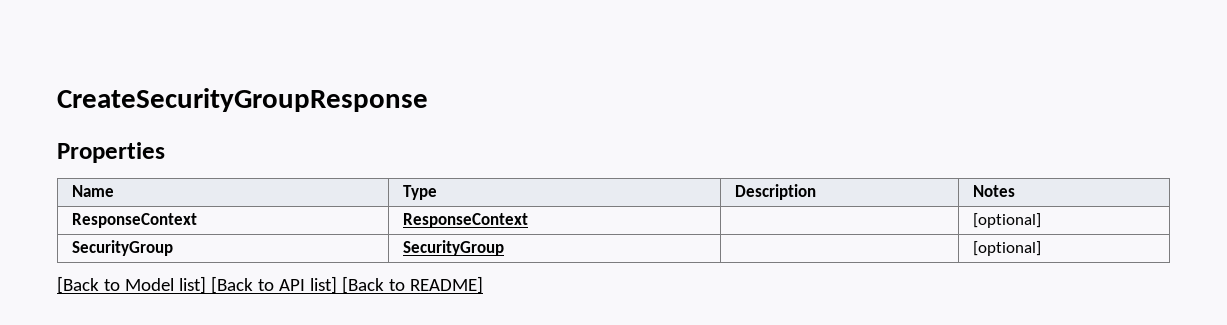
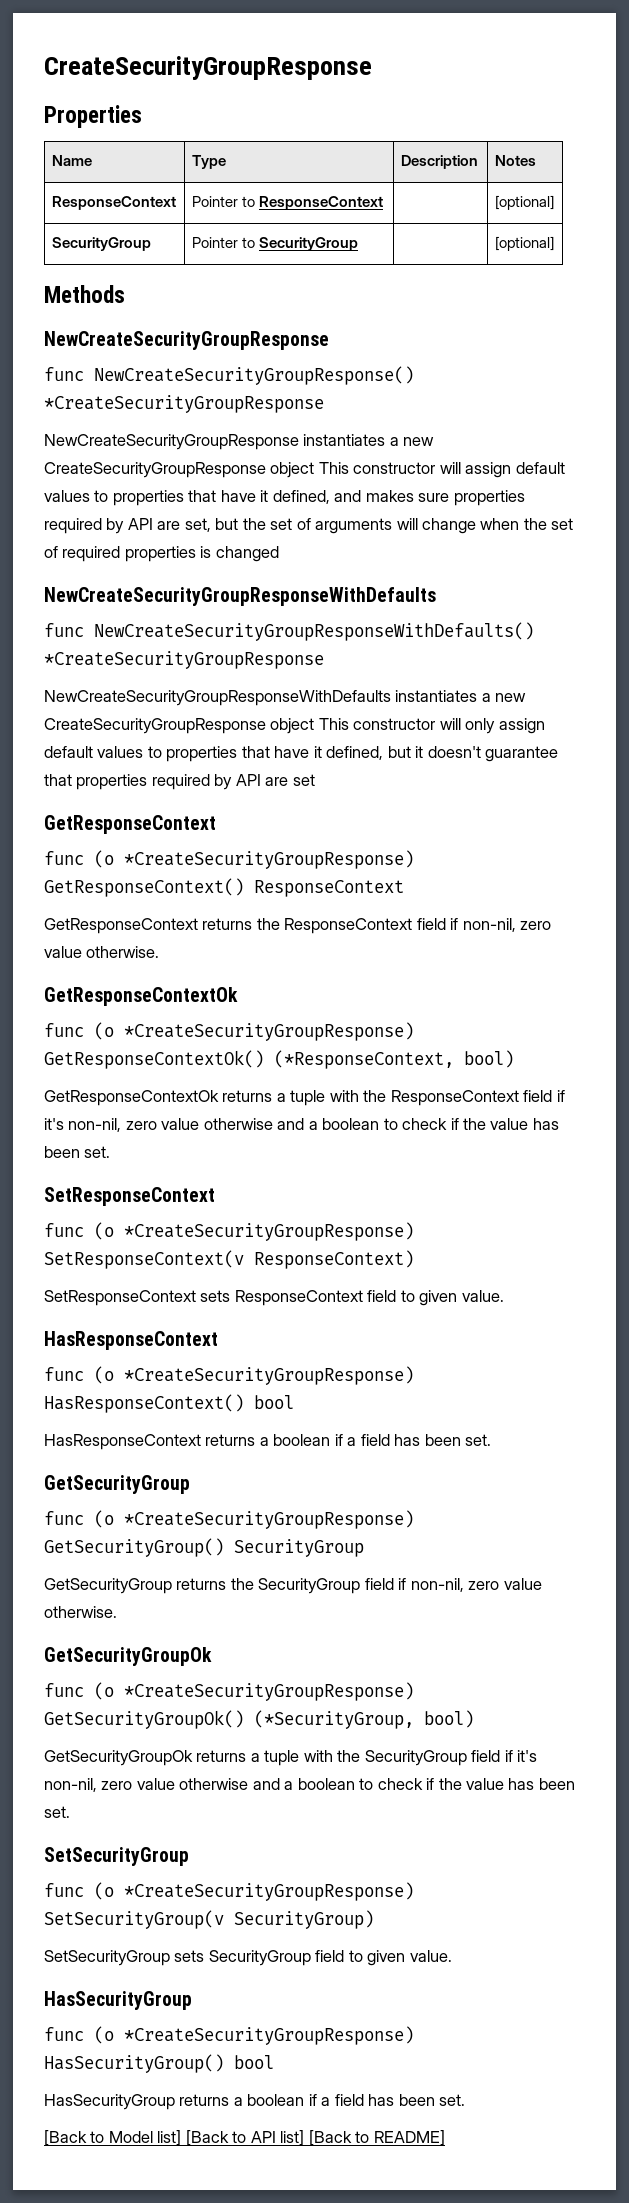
(197, 220) none -> [191,196,255,207] Pointer to
(173, 248) none -> [191,237,255,248] Pointer to
(1041, 248) none -> [44,285,125,303] [44,331,329,350] [44,366,414,385] [44,395,324,413] [44,434,435,450] [44,462,565,478] [44,490,525,506] [44,518,574,534] [44,546,279,562] [44,587,436,606] [44,622,534,641] [44,651,324,669] [44,690,527,706] [44,718,545,734] [44,746,559,762] [44,774,315,790] [44,815,216,834] [44,850,414,869] [44,878,404,897] [44,918,552,934] [44,946,160,958] [44,987,238,1006] [44,1022,414,1041] [44,1050,514,1069] [44,1090,565,1106] [44,1118,559,1132] [44,1146,111,1158] [44,1187,215,1206] [44,1222,414,1241] [44,1250,414,1269] [44,1290,504,1306] [44,1331,218,1350] [44,1366,414,1385] [44,1394,294,1413] [44,1434,492,1450] [44,1475,190,1494] [44,1510,414,1529] [44,1538,364,1557] [44,1578,542,1594] [44,1606,117,1618] [44,1647,212,1666] [44,1682,414,1701] [44,1710,474,1729] [44,1750,538,1766] [44,1778,575,1792] [44,1806,70,1818] [44,1847,189,1866] [44,1882,414,1901] [44,1910,374,1929] [44,1950,452,1966] [44,1991,192,2010] [44,2026,414,2045] [44,2054,274,2073] [44,2094,466,2110] // Methods // NewCreateSecurityGroupResponse // func NewCreateSecurityGroupResponse() *CreateSecurityGroupResponse // NewCreateSecurityGroupResponse instantiates a new CreateSecurityGroupResponse object This constructor will assign default values to properties that have it defined, and makes sure properties required by API are set, but the set of arguments will change when the set of required properties is changed // NewCreateSecurityGroupResponseWithDefaults // func NewCreateSecurityGroupResponseWithDefaults() *CreateSecurityGroupResponse // NewCreateSecurityGroupResponseWithDefaults instantiates a new CreateSecurityGroupResponse object This constructor will only assign default values to properties that have it defined, but it doesn't guarantee that properties required by API are set // GetResponseContext // func (o *CreateSecurityGroupResponse) GetResponseContext() ResponseContext // GetResponseContext returns the ResponseContext field if non-nil, zero value otherwise. // GetResponseContextOk // func (o *CreateSecurityGroupResponse) GetResponseContextOk() (*ResponseContext, bool) // GetResponseContextOk returns a tuple with the ResponseContext field if it's non-nil, zero value otherwise and a boolean to check if the value has been set. // SetResponseContext // func (o *CreateSecurityGroupResponse) SetResponseContext(v ResponseContext) // SetResponseContext sets ResponseContext field to given value. // HasResponseContext // func (o *CreateSecurityGroupResponse) HasResponseContext() bool // HasResponseContext returns a boolean if a field has been set. // GetSecurityGroup // func (o *CreateSecurityGroupResponse) GetSecurityGroup() SecurityGroup // GetSecurityGroup returns the SecurityGroup field if non-nil, zero value otherwise. // GetSecurityGroupOk // func (o *CreateSecurityGroupResponse) GetSecurityGroupOk() (*SecurityGroup, bool) // GetSecurityGroupOk returns a tuple with the SecurityGroup field if it's non-nil, zero value otherwise and a boolean to check if the value has been set. // SetSecurityGroup // func (o *CreateSecurityGroupResponse) SetSecurityGroup(v SecurityGroup) // SetSecurityGroup sets SecurityGroup field to given value. // HasSecurityGroup // func (o *CreateSecurityGroupResponse) HasSecurityGroup() bool // HasSecurityGroup returns a boolean if a field has been set.

